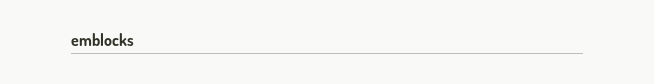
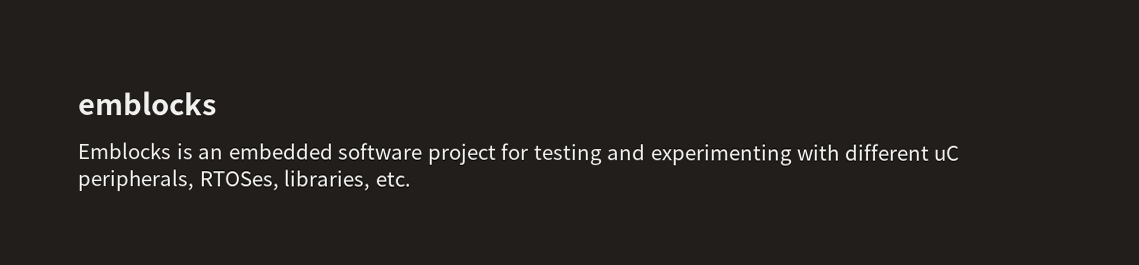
(134, 39) none -> [77,141,960,166] [77,168,411,192] // Emblocks is an embedded software project for testing and experimenting with different uC peripherals, RTOSes, libraries, etc.

